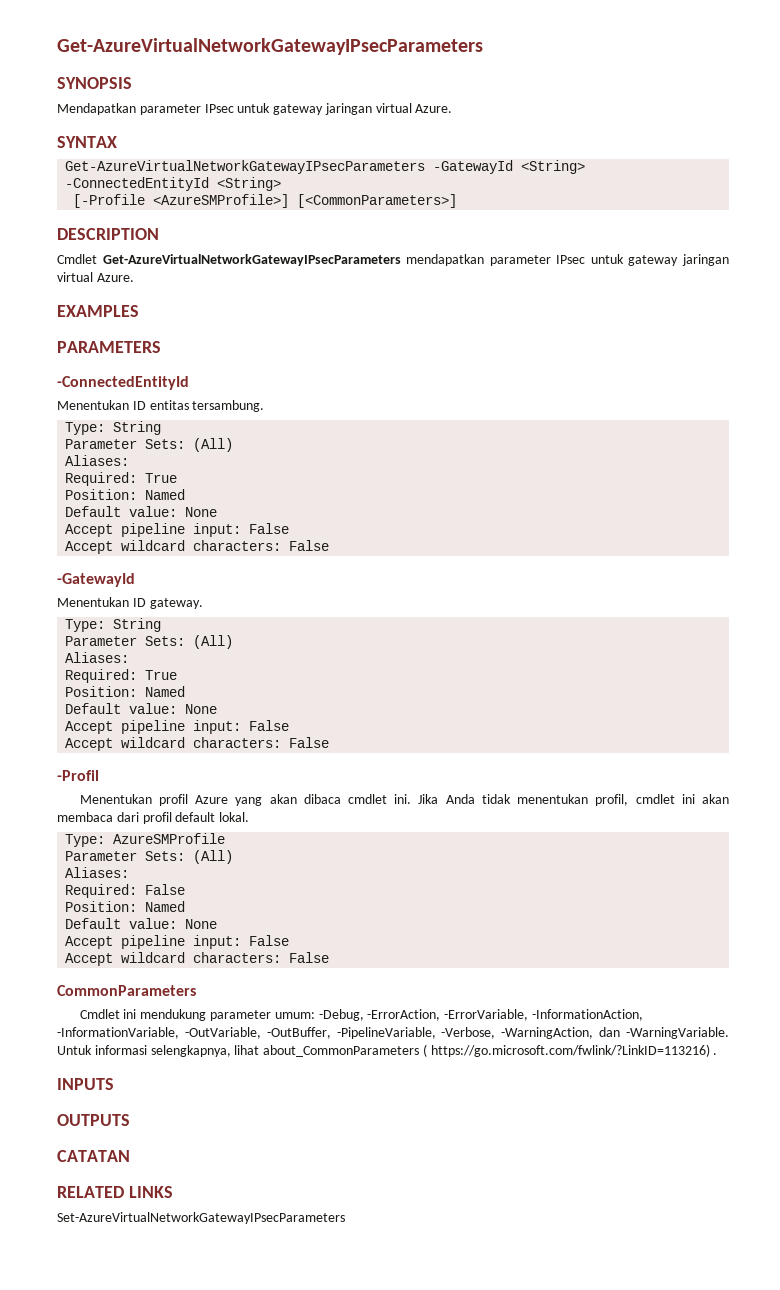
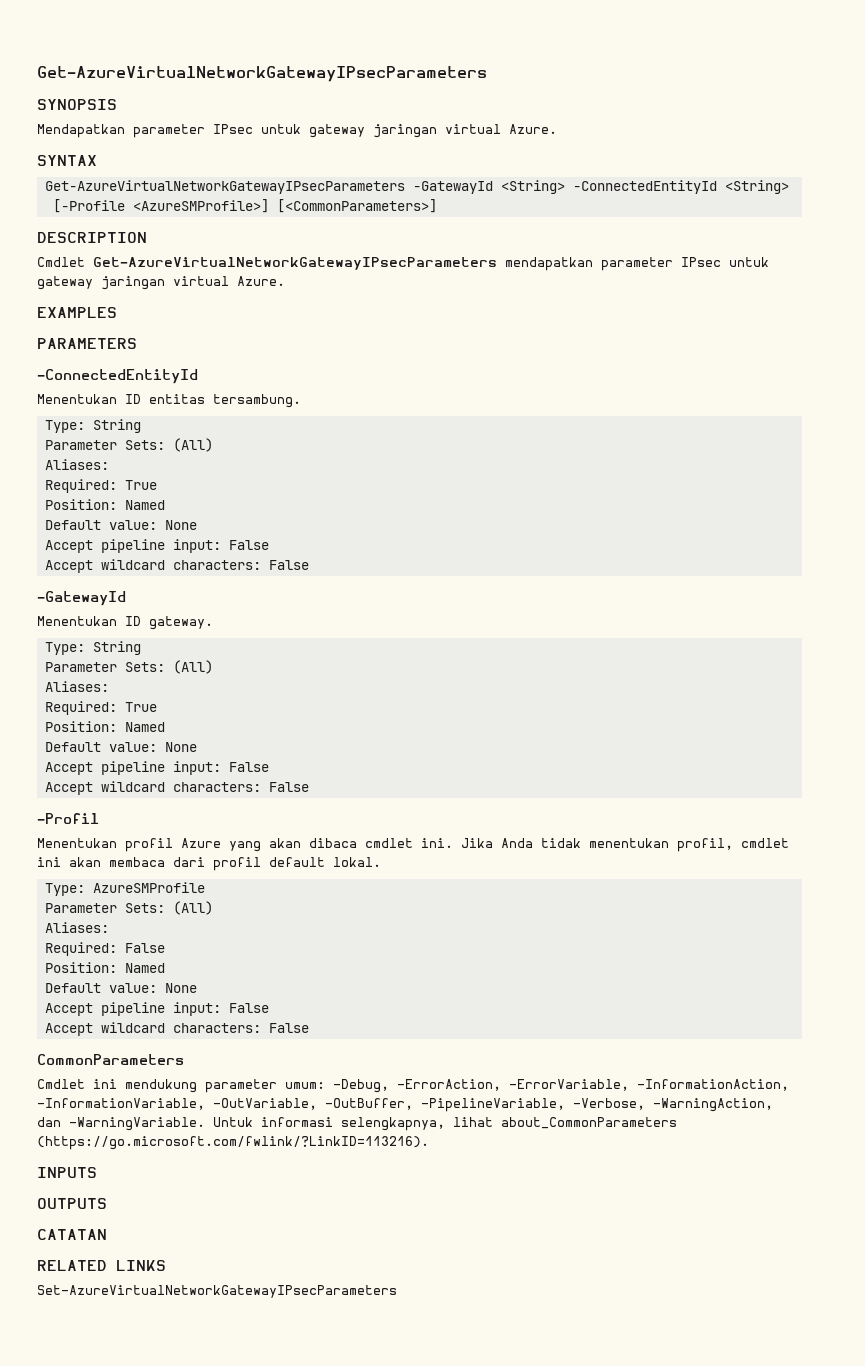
[422,1044,718,1057] ( https://go.microsoft.com/fwlink/?LinkID=113216) . -> [37,1136,429,1150] (https://go.microsoft.com/fwlink/?LinkID=113216).

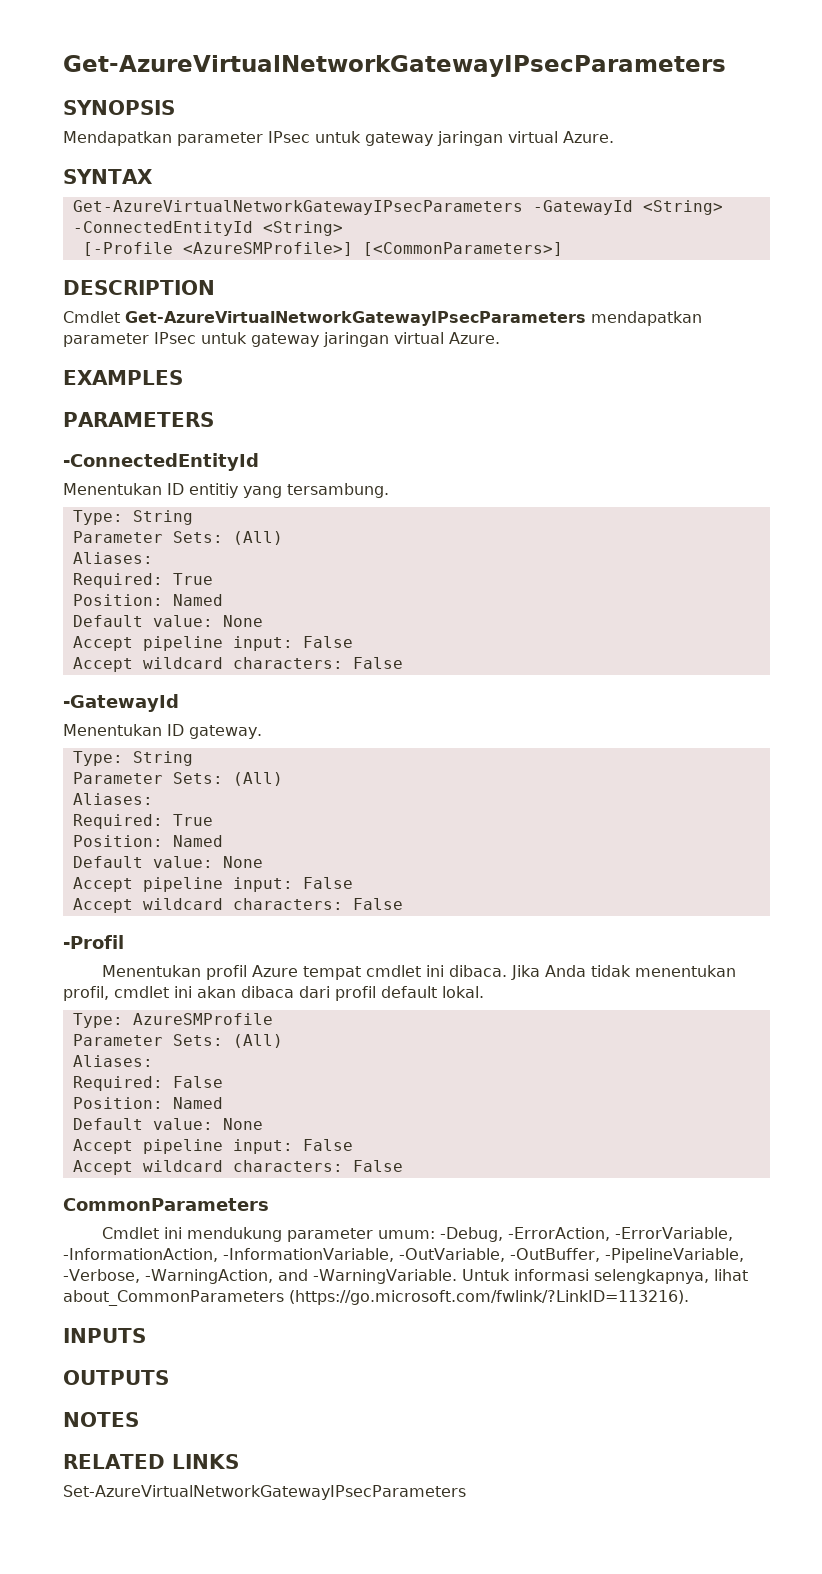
[149,394,205,404] entitas -> [189,483,282,498] entitiy yang
[229,838,453,852] yang akan dibaca cmdlet ini. -> [303,965,508,980] tempat cmdlet ini dibaca.
[109,857,165,867] membaca -> [241,986,294,998] dibaca
[37,1117,61,1127] dan -> [277,1269,308,1281] and
[37,1229,107,1240] CATATAN -> [63,1412,139,1427] NOTES

